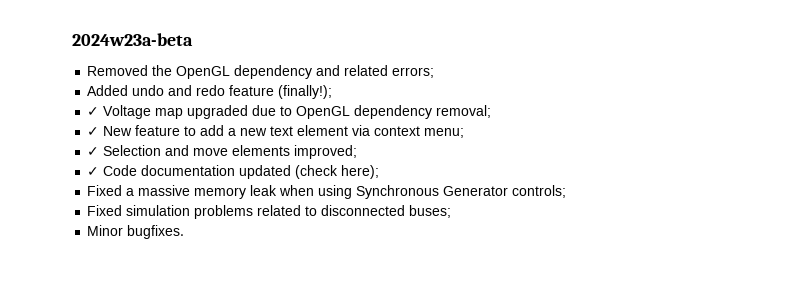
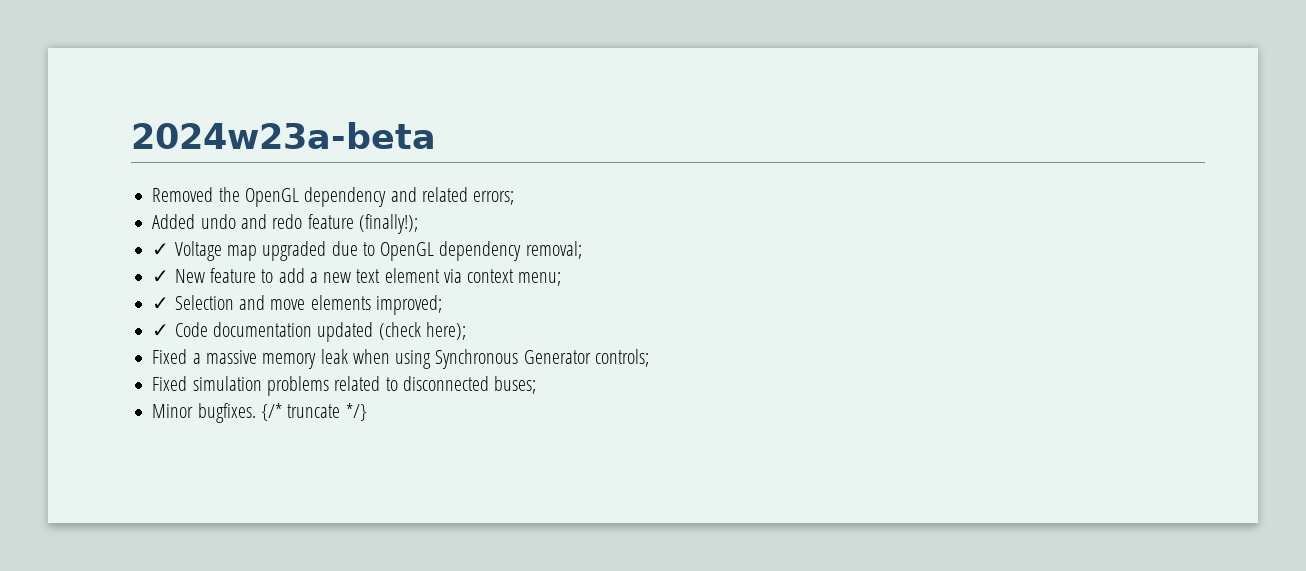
(185, 232) none -> [260,403,367,421] {/* truncate */}

